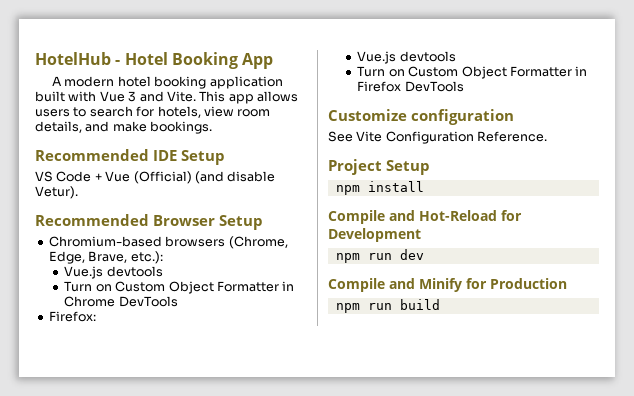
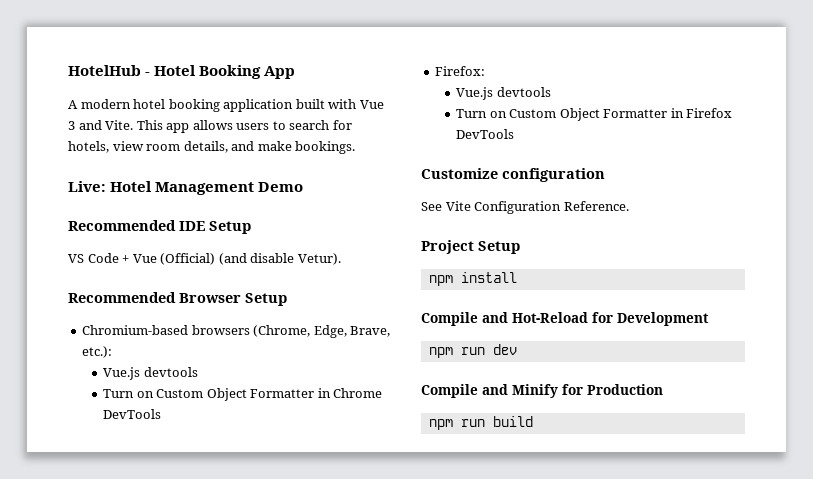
(213, 127) none -> [68,181,304,195] // Live: Hotel Management Demo

